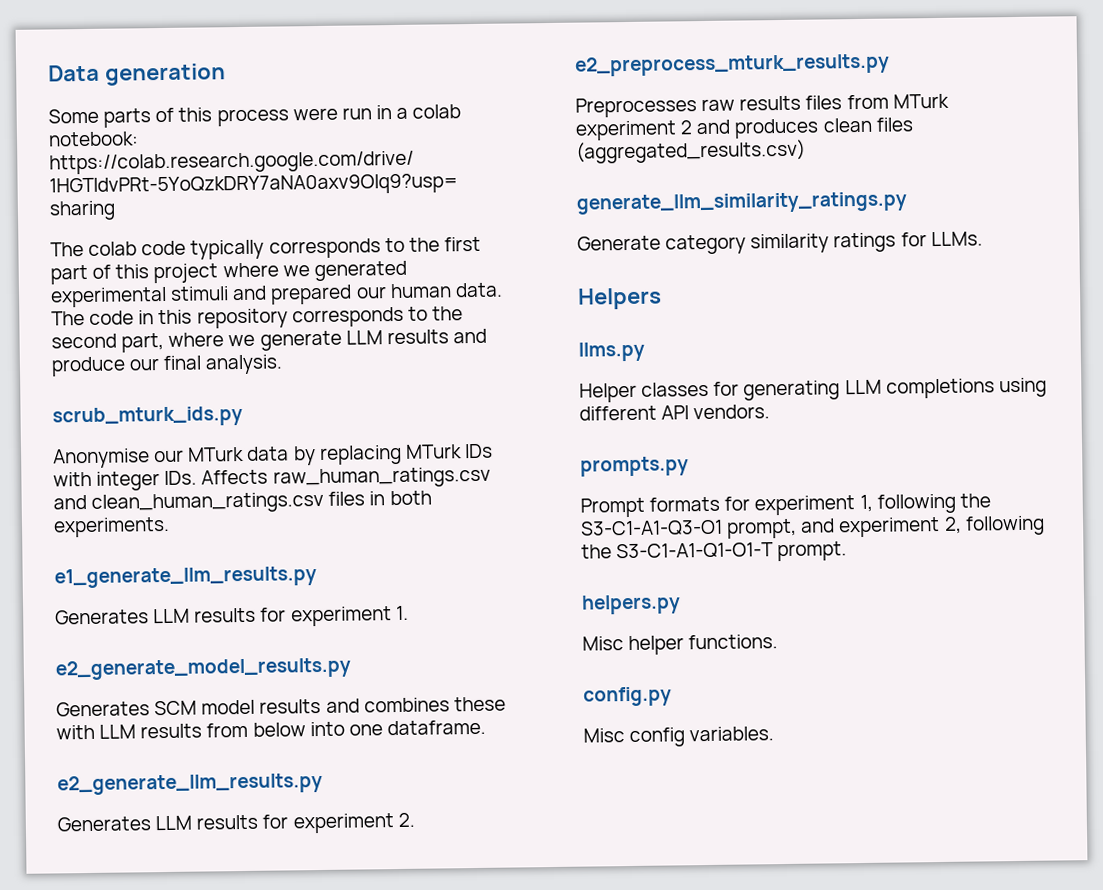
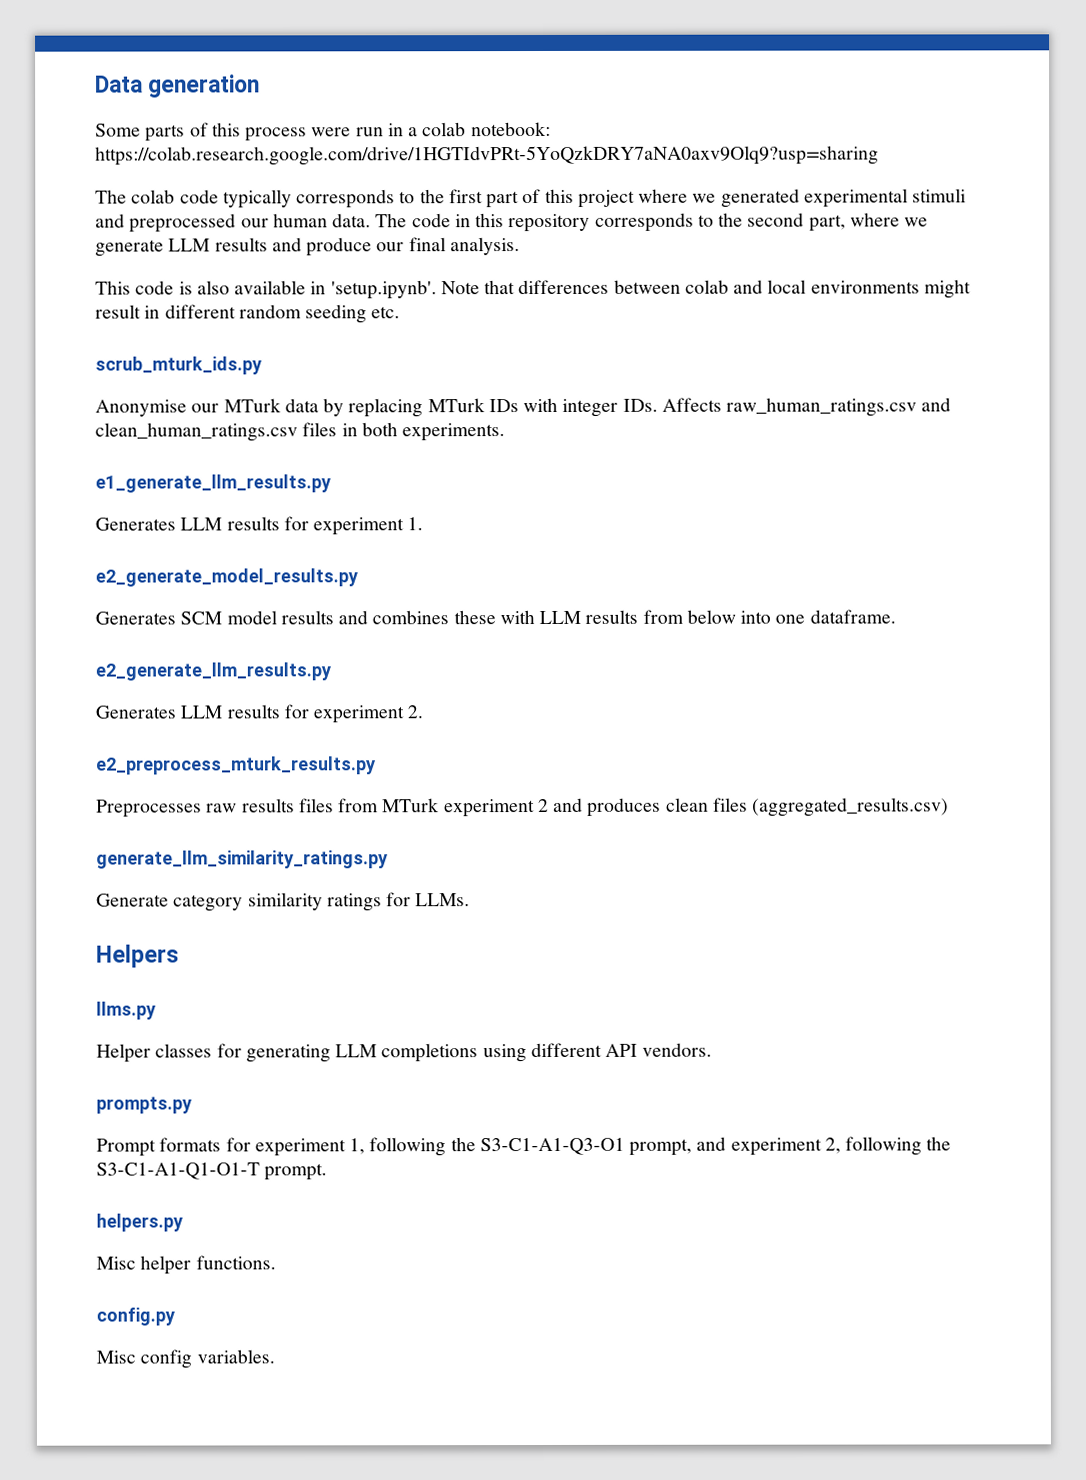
[270,284,353,305] prepared -> [129,213,237,233] preprocessed
(284, 364) none -> [95,279,971,300] [95,304,401,324] // This code is also available in 'setup.ipynb'. Note that differences between colab and local environments might result in different random seeding etc.

